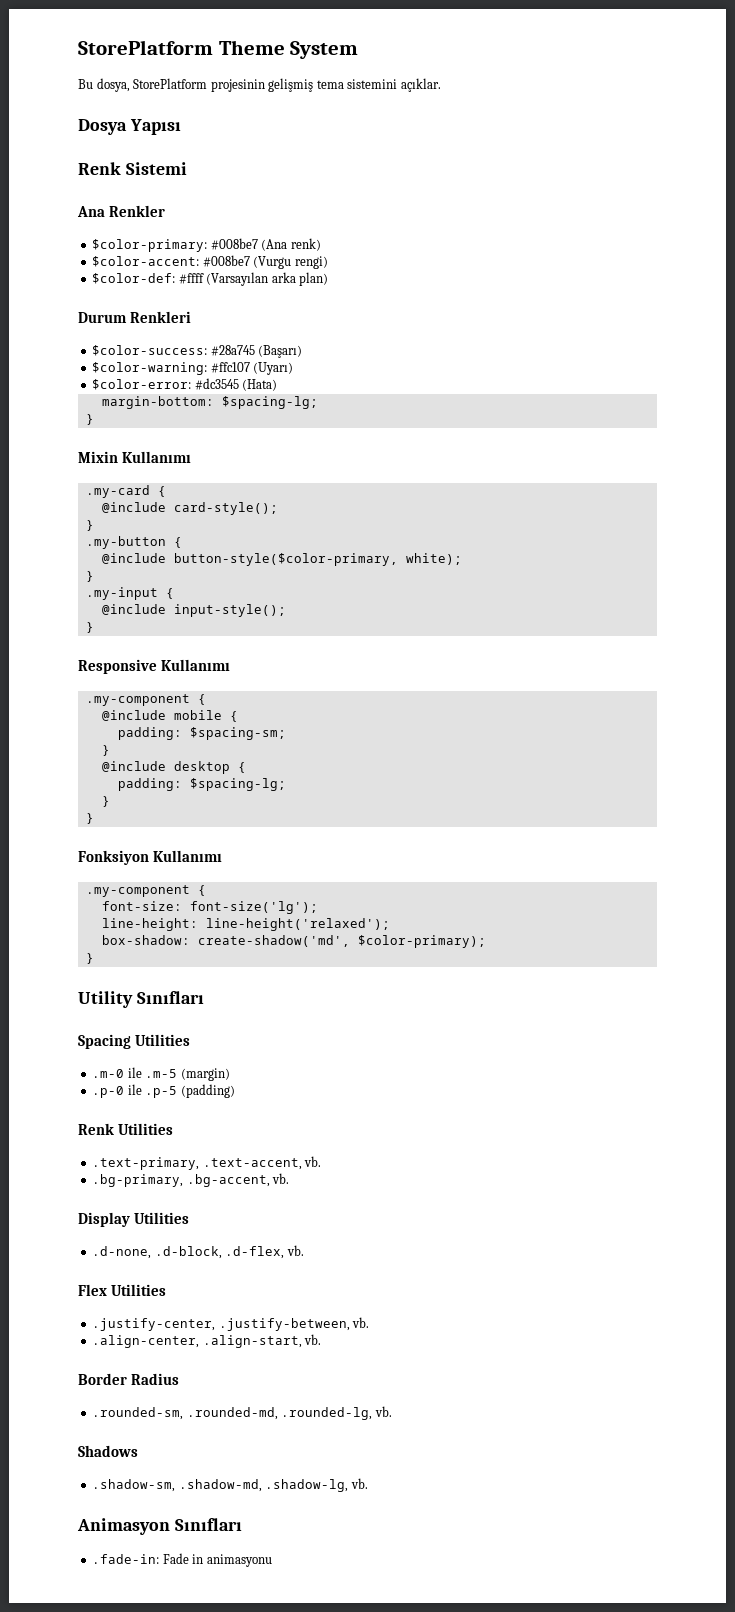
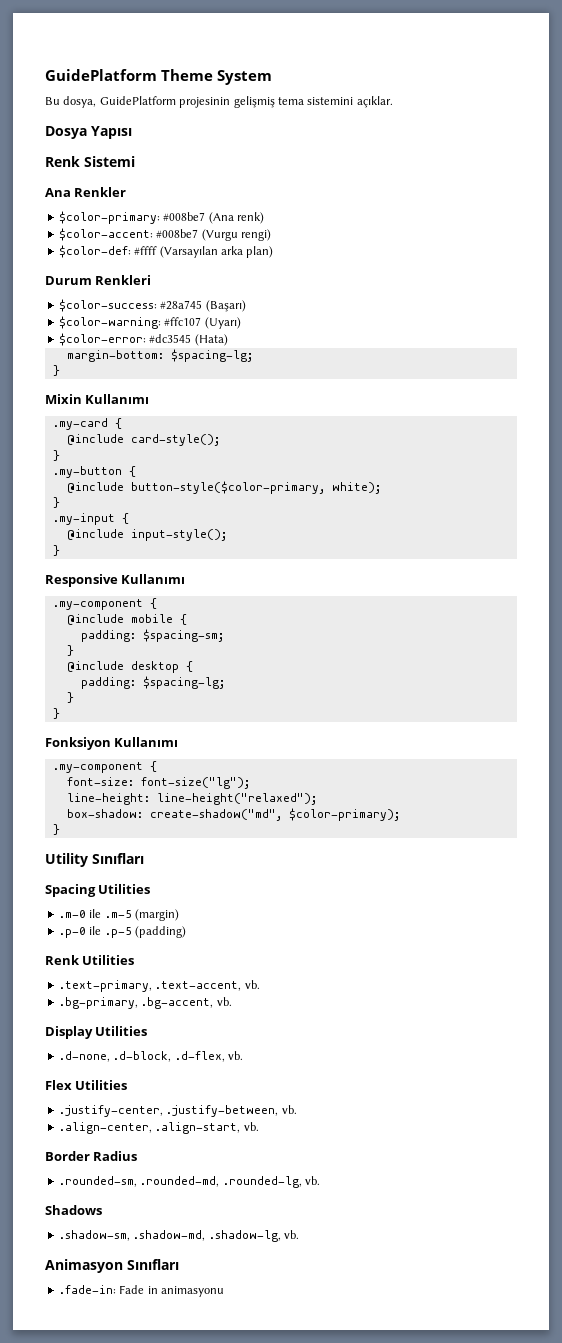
[78,40,213,55] StorePlatform -> [45,69,157,81] GuidePlatform
[133,78,208,89] StorePlatform -> [99,96,176,105] GuidePlatform
[189,901,318,914] font-size('lg'); -> [140,777,250,789] font-size("lg");
[205,918,390,931] line-height('relaxed'); -> [156,793,317,805] line-height("relaxed");
[197,935,350,947] create-shadow('md', -> [149,809,282,821] create-shadow("md",

